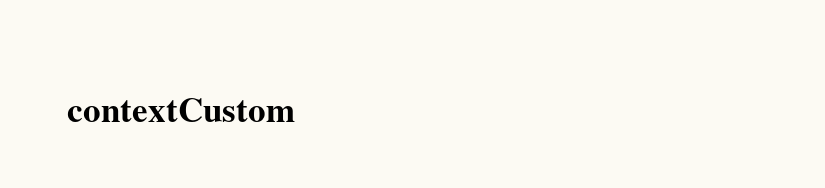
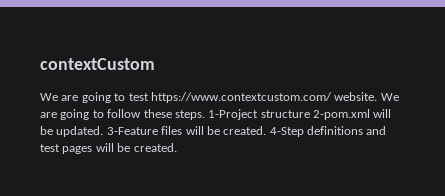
(295, 110) none -> [40,92,399,103] [40,109,392,120] [40,126,387,137] [40,143,177,154] // We are going to test https://www.contextcustom.com/ website. We are going to follow these steps. 1-Project structure 2-pom.xml will be updated. 3-Feature files will be created. 4-Step definitions and test pages will be created.

